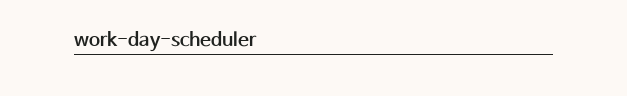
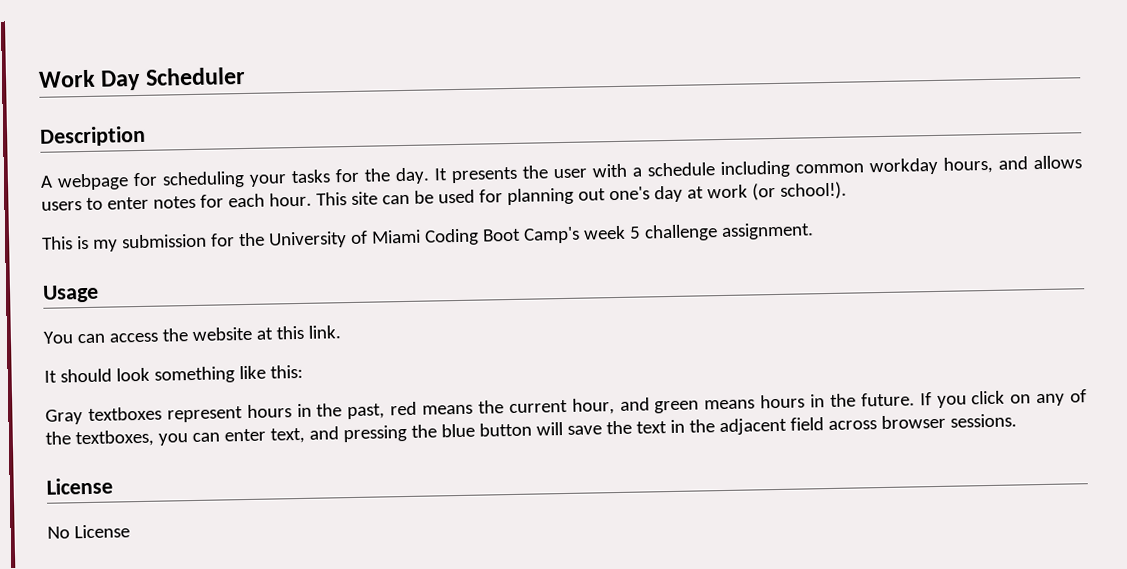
[74,31,257,52] work-day-scheduler -> [38,66,246,91] [39,125,146,147] [40,155,1082,191] [41,181,847,211] [42,222,814,252] [42,284,99,303] [43,325,341,344] [44,364,303,384] [45,389,1087,425] [45,413,1017,448] [46,477,113,495] [47,524,130,539] Work Day Scheduler // Description // A webpage for scheduling your tasks for the day. It presents the user with a schedule including common workday hours, and allows users to enter notes for each hour. This site can be used for planning out one's day at work (or school!). // This is my submission for the University of Miami Coding Boot Camp's week 5 challenge assignment. // Usage // You can access the website at this link. // It should look something like this: // Gray textboxes represent hours in the past, red means the current hour, and green means hours in the future. If you click on any of the textboxes, you can enter text, and pressing the blue button will save the text in the adjacent field across browser sessions. // License // No License

